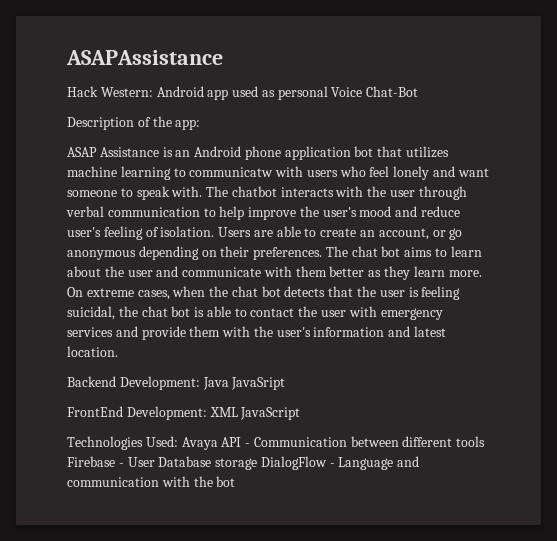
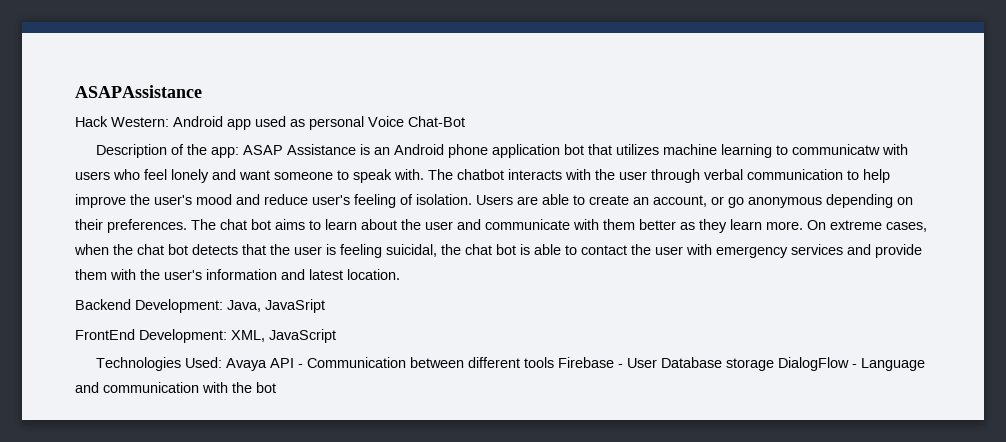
(201, 124) // -> (240, 152) none
[202,377,229,390] Java -> [227,300,261,312] Java,
[209,407,238,417] XML -> [231,330,265,342] XML,

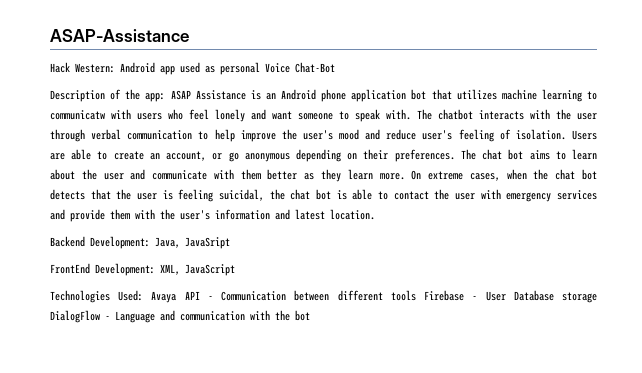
[75,85,202,98] ASAPAssistance -> [50,29,189,42] ASAP-Assistance

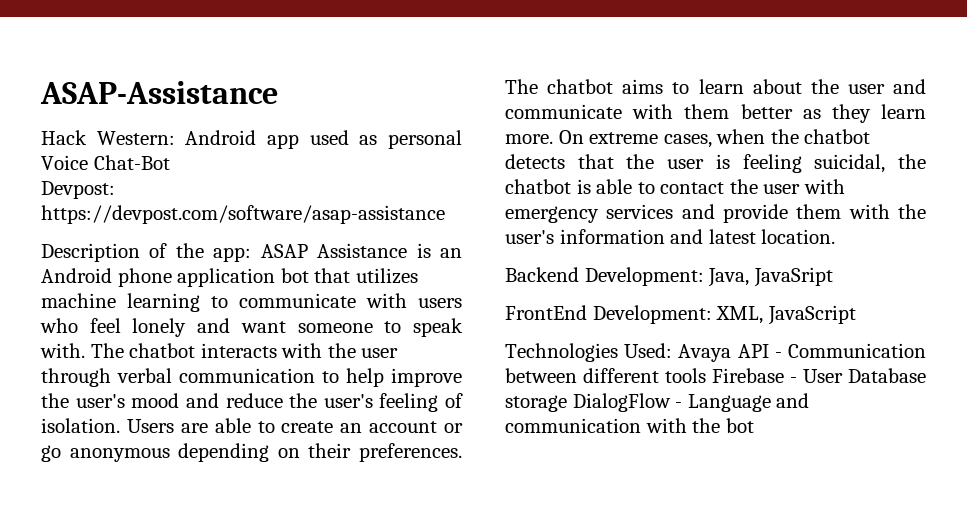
(335, 67) none -> [41,181,115,199] [41,205,445,224] // Devpost: https://devpost.com/software/asap-assistance
[50,110,105,120] communicatw -> [239,293,356,308] communicate
(417, 134) none -> [289,393,318,408] the
[166,151,207,161] account, -> [369,421,438,433] account
[482,149,524,160] chat bot -> [547,79,614,94] chatbot
[555,169,597,180] chat bot -> [804,129,871,144] chatbot
[290,189,331,200] chat bot -> [505,179,571,194] chatbot

